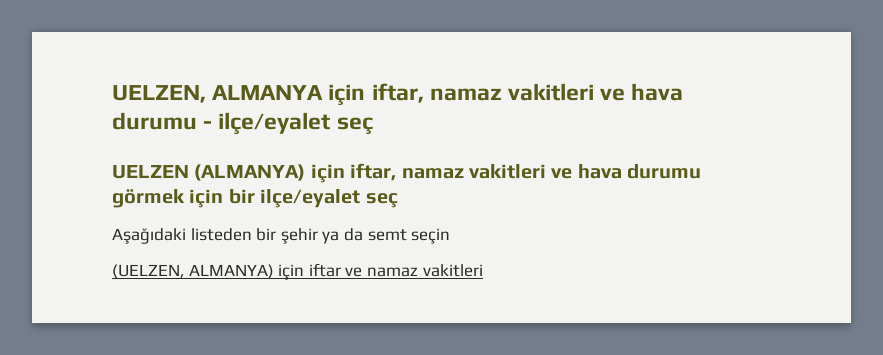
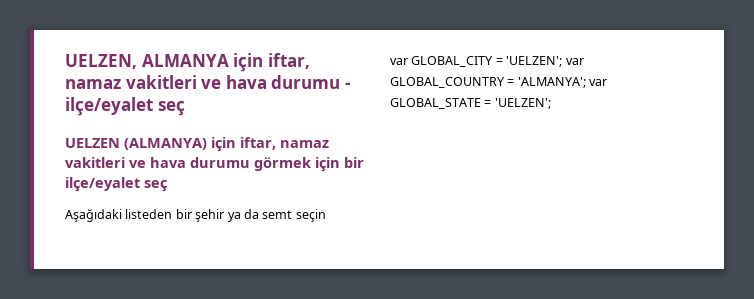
[112,263,483,280] (UELZEN, ALMANYA) için iftar ve namaz vakitleri -> [390,56,584,67] [390,77,608,88] [390,98,551,109] var GLOBAL_CITY = 'UELZEN'; var GLOBAL_COUNTRY = 'ALMANYA'; var GLOBAL_STATE = 'UELZEN';

